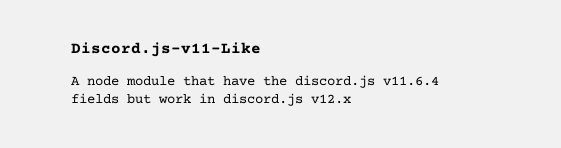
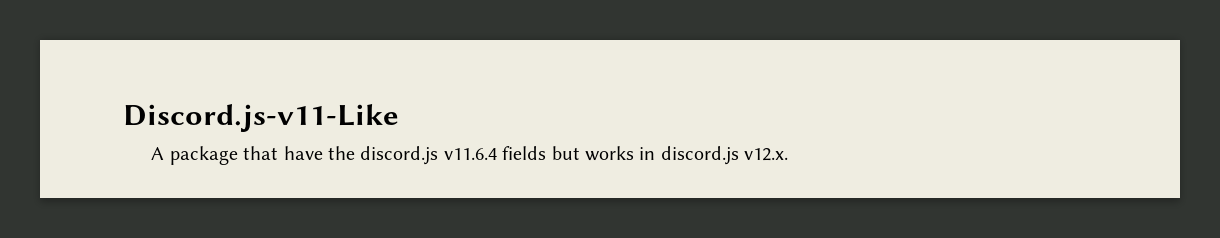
[87,76,175,86] node module -> [169,146,238,165] package
[158,94,191,104] work -> [584,146,634,161] works
[311,94,351,104] v12.x -> [744,148,789,161] v12.x.

